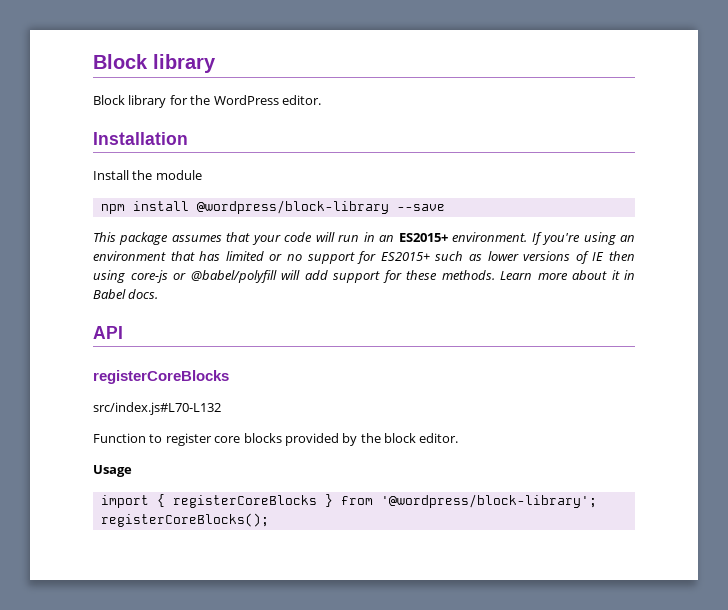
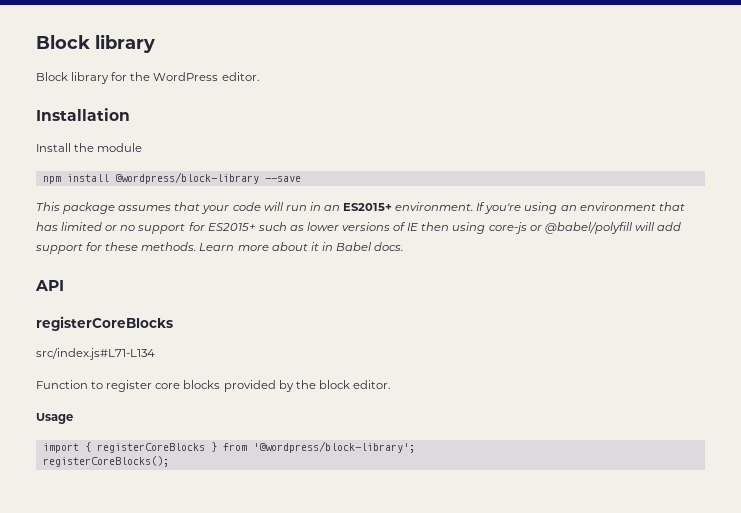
[93,402,221,415] src/index.js#L70-L132 -> [36,348,155,360] src/index.js#L71-L134

